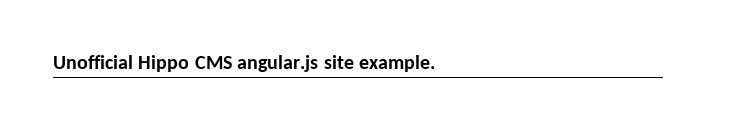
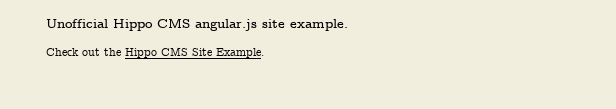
(435, 63) none -> [46,47,264,58] // Check out the Hippo CMS Site Example.

